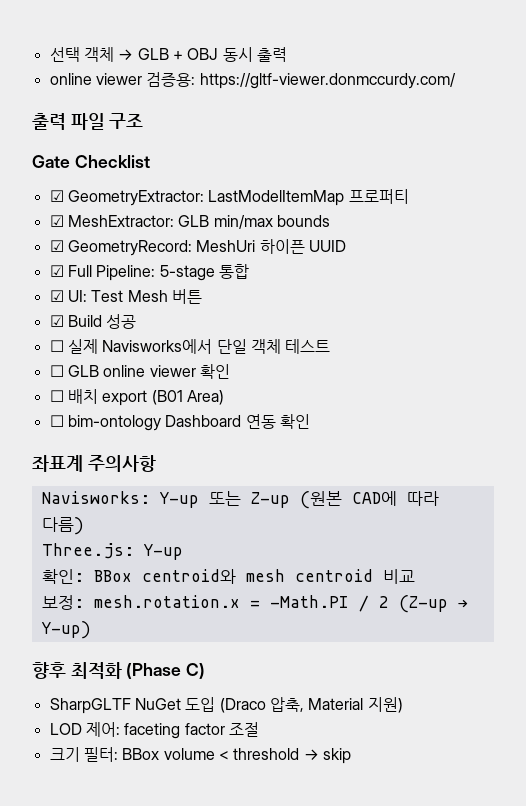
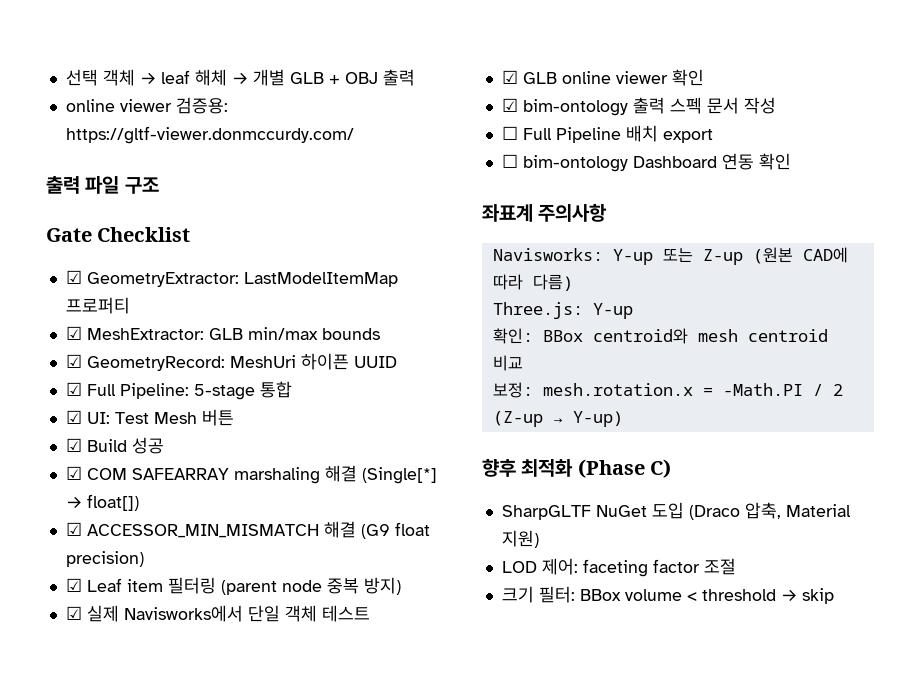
(134, 54) none -> [160,69,285,86] leaf 해체 → 개별
[222,47,253,62] 동시 -> (378, 78) none
[49,340,64,352] ☐ -> [65,465,437,484] [65,494,139,511] [65,521,430,539] [65,551,144,567] [65,577,401,595] [65,606,82,620] ☑ COM SAFEARRAY marshaling 해결 (Single[*] → float[]) // ☑ ACCESSOR_MIN_MISMATCH 해결 (G9 float precision) // ☑ Leaf item 필터링 (parent node 중복 방지) // ☑
[49,365,64,377] ☐ -> [501,70,518,84] ☑
[49,390,64,402] // ☐ -> [501,97,776,116] [501,126,621,143] // ☑ bim-ontology 출력 스펙 문서 작성 // ☐ Full Pipeline
[151,390,224,405] (B01 Area) -> (713, 136) none

